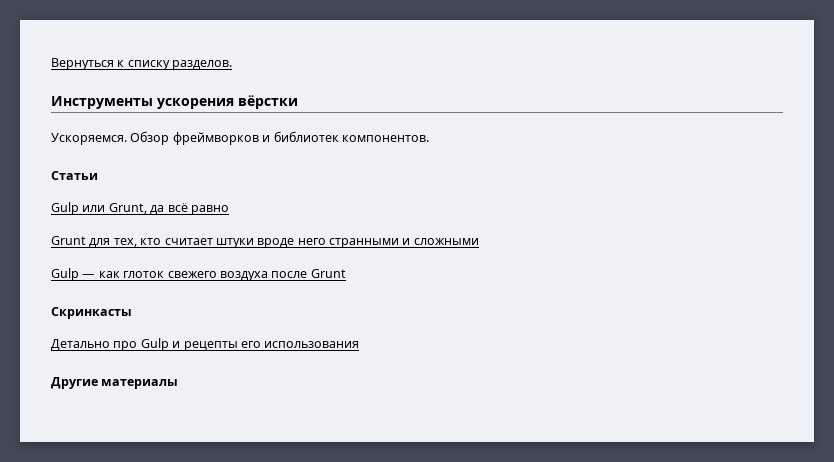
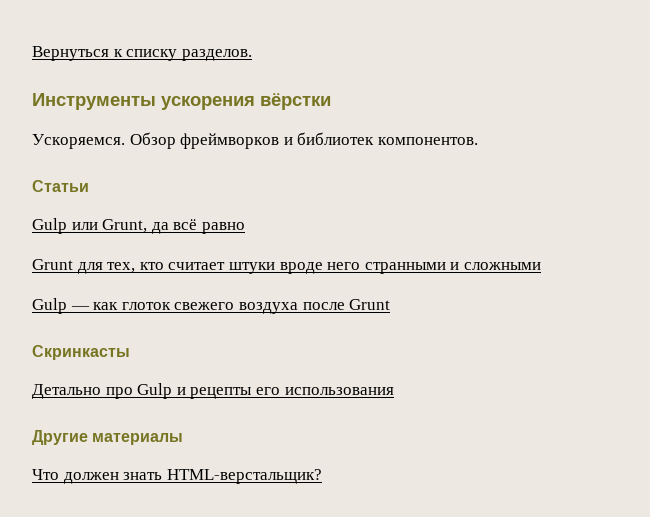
(179, 384) none -> [32,469,322,484] // Что должен знать HTML-верстальщик?

